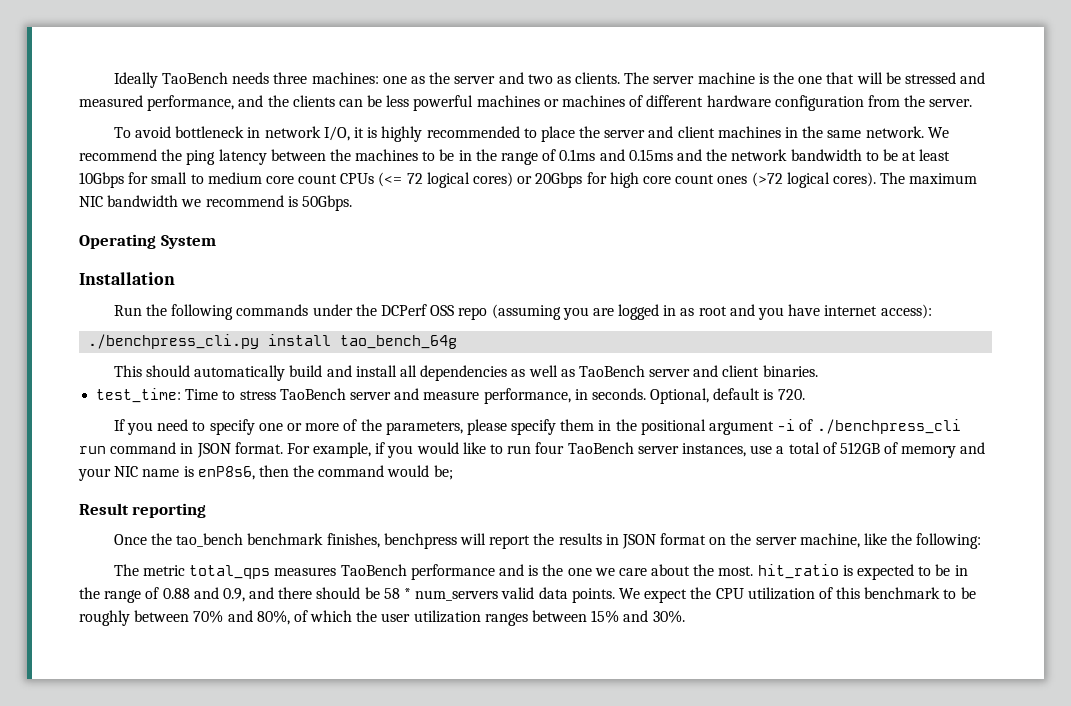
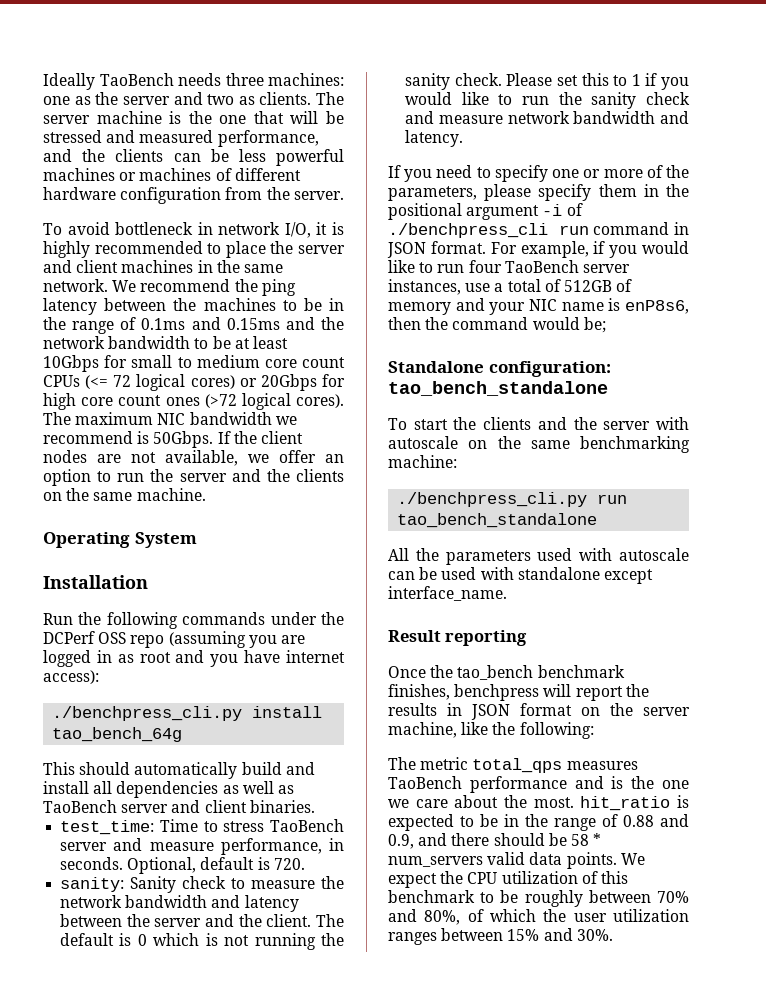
(352, 203) none -> [217,431,303,444] [43,450,344,466] [43,469,344,486] [43,488,206,501] If the client nodes are not available, we offer an option to run the server and the clients on the same machine.
(805, 394) none -> [60,876,344,893] [60,895,299,912] [60,914,344,927] [60,933,344,950] [405,73,689,90] [405,92,690,109] [405,111,689,124] [405,130,464,147] // sanity: Sanity check to measure the network bandwidth and latency between the server and the client. The default is 0 which is not running the sanity check. Please set this to 1 if you would like to run the sanity check and measure network bandwidth and latency.
(453, 472) none -> [388,361,611,377] [388,381,608,396] [388,417,689,430] [388,436,690,453] [388,455,457,468] [397,492,628,507] [397,513,598,528] [388,548,689,565] [388,567,653,584] [388,586,507,601] // Standalone configuration: tao_bench_standalone // To start the clients and the server with autoscale on the same benchmarking machine: // ./benchpress_cli.py run tao_bench_standalone // All the parameters used with autoscale can be used with standalone except interface_name.

